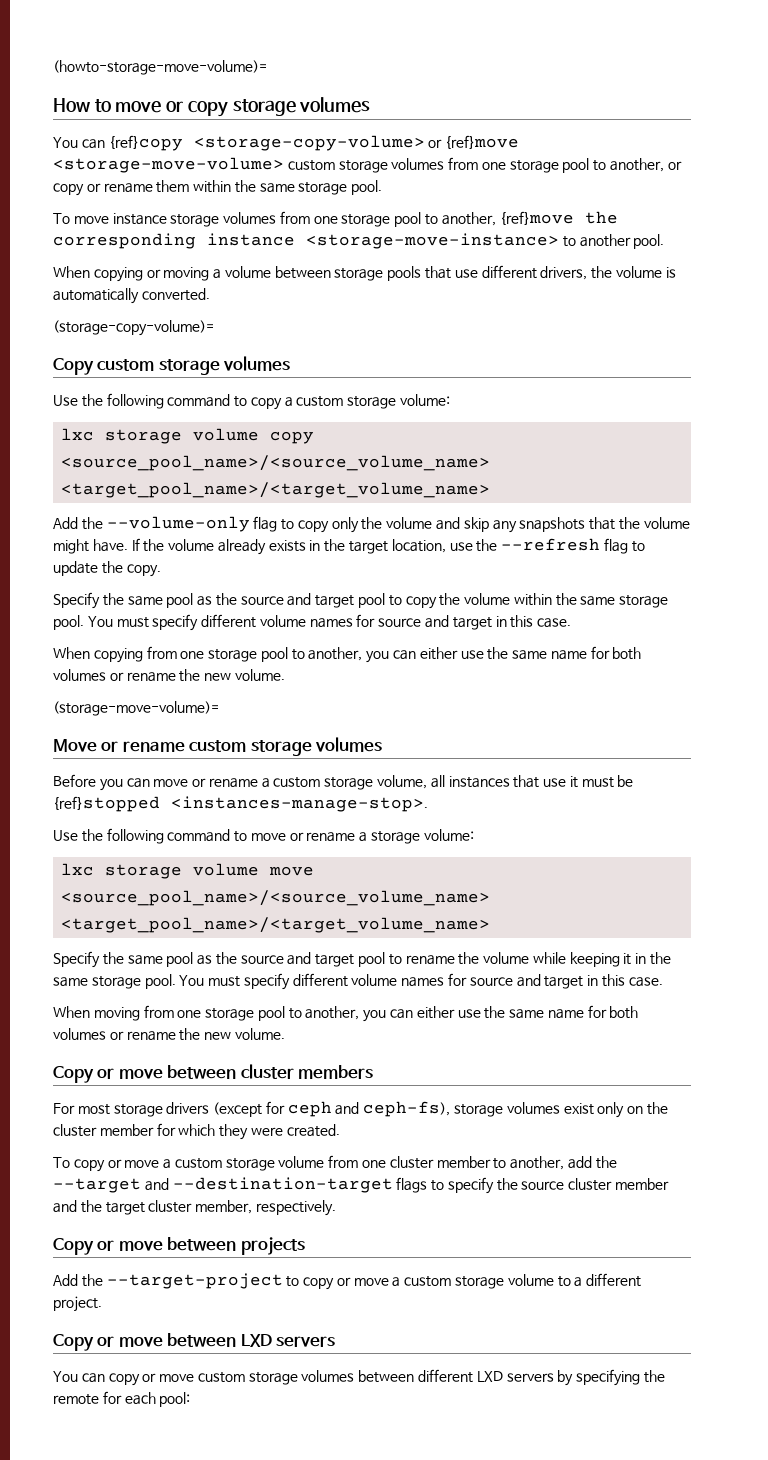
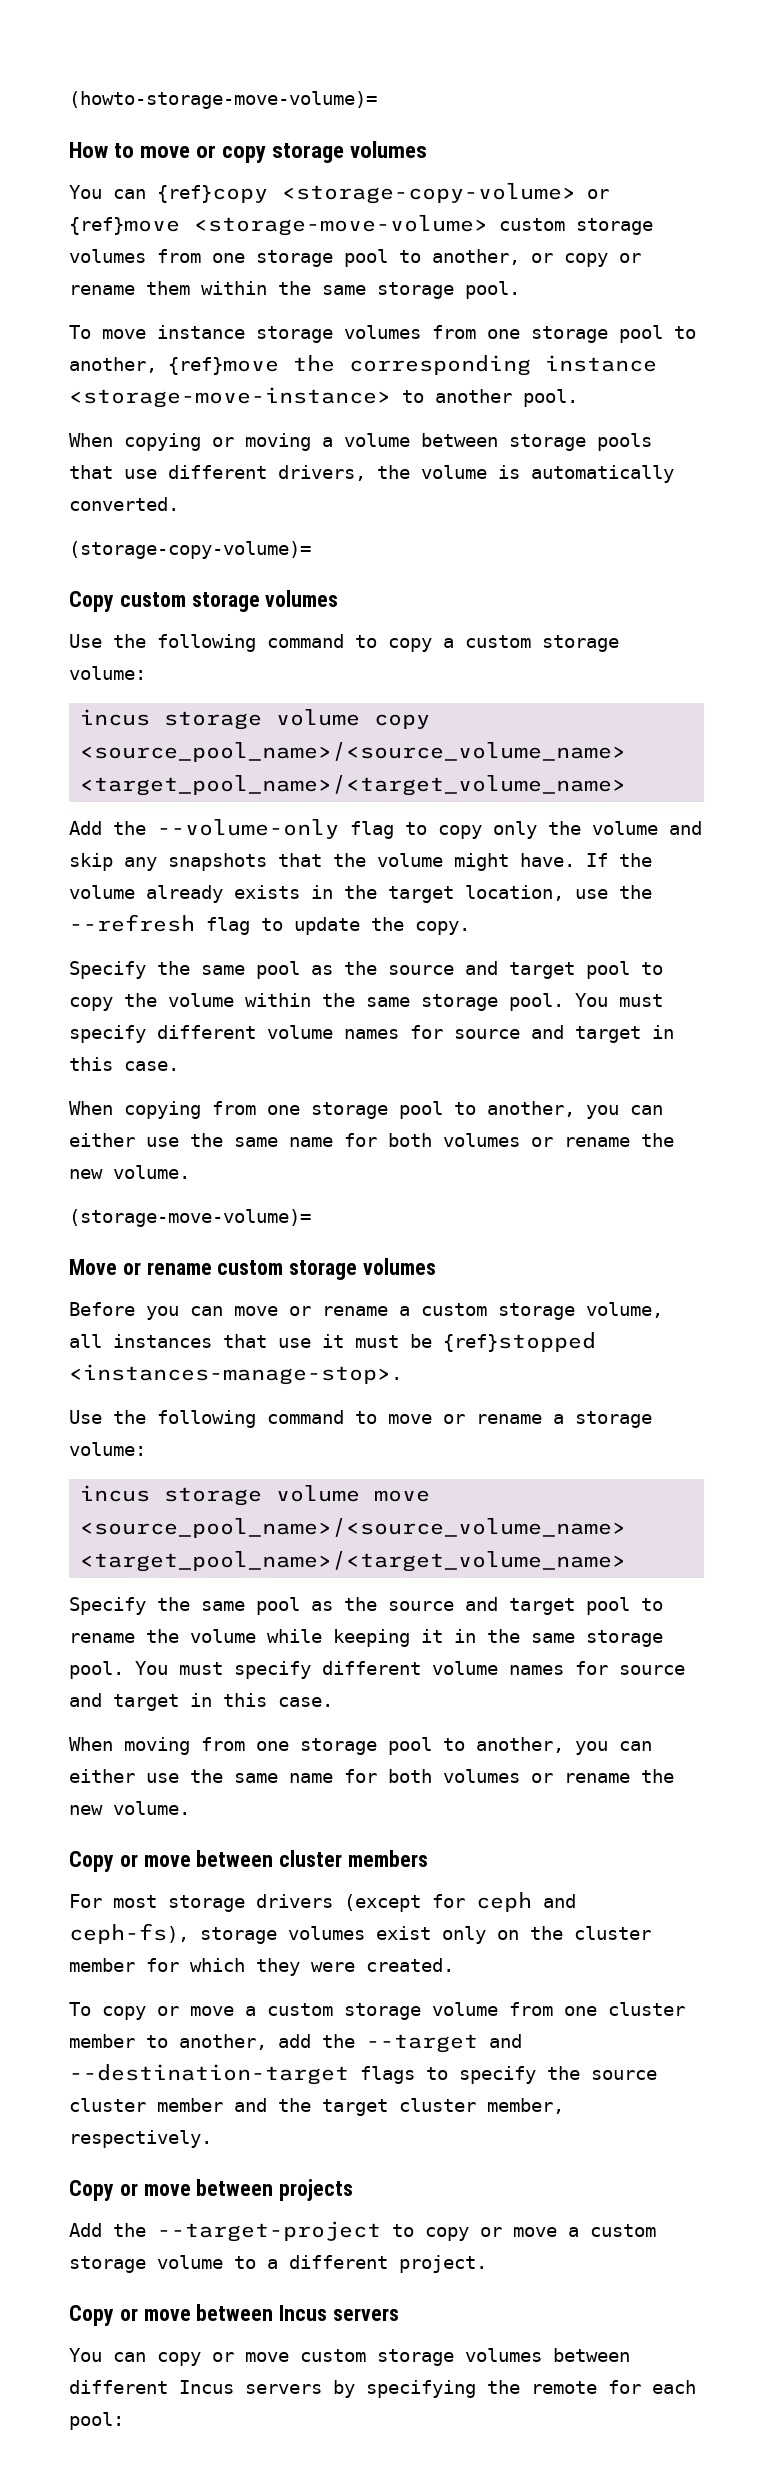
[61,428,95,441] lxc -> [80,709,151,726] incus
[61,863,95,876] lxc -> [80,1485,151,1502] incus
[240,1334,272,1347] LXD -> [279,2305,328,2321] Incus
[476,1371,503,1382] LXD -> [179,2380,234,2394] Incus

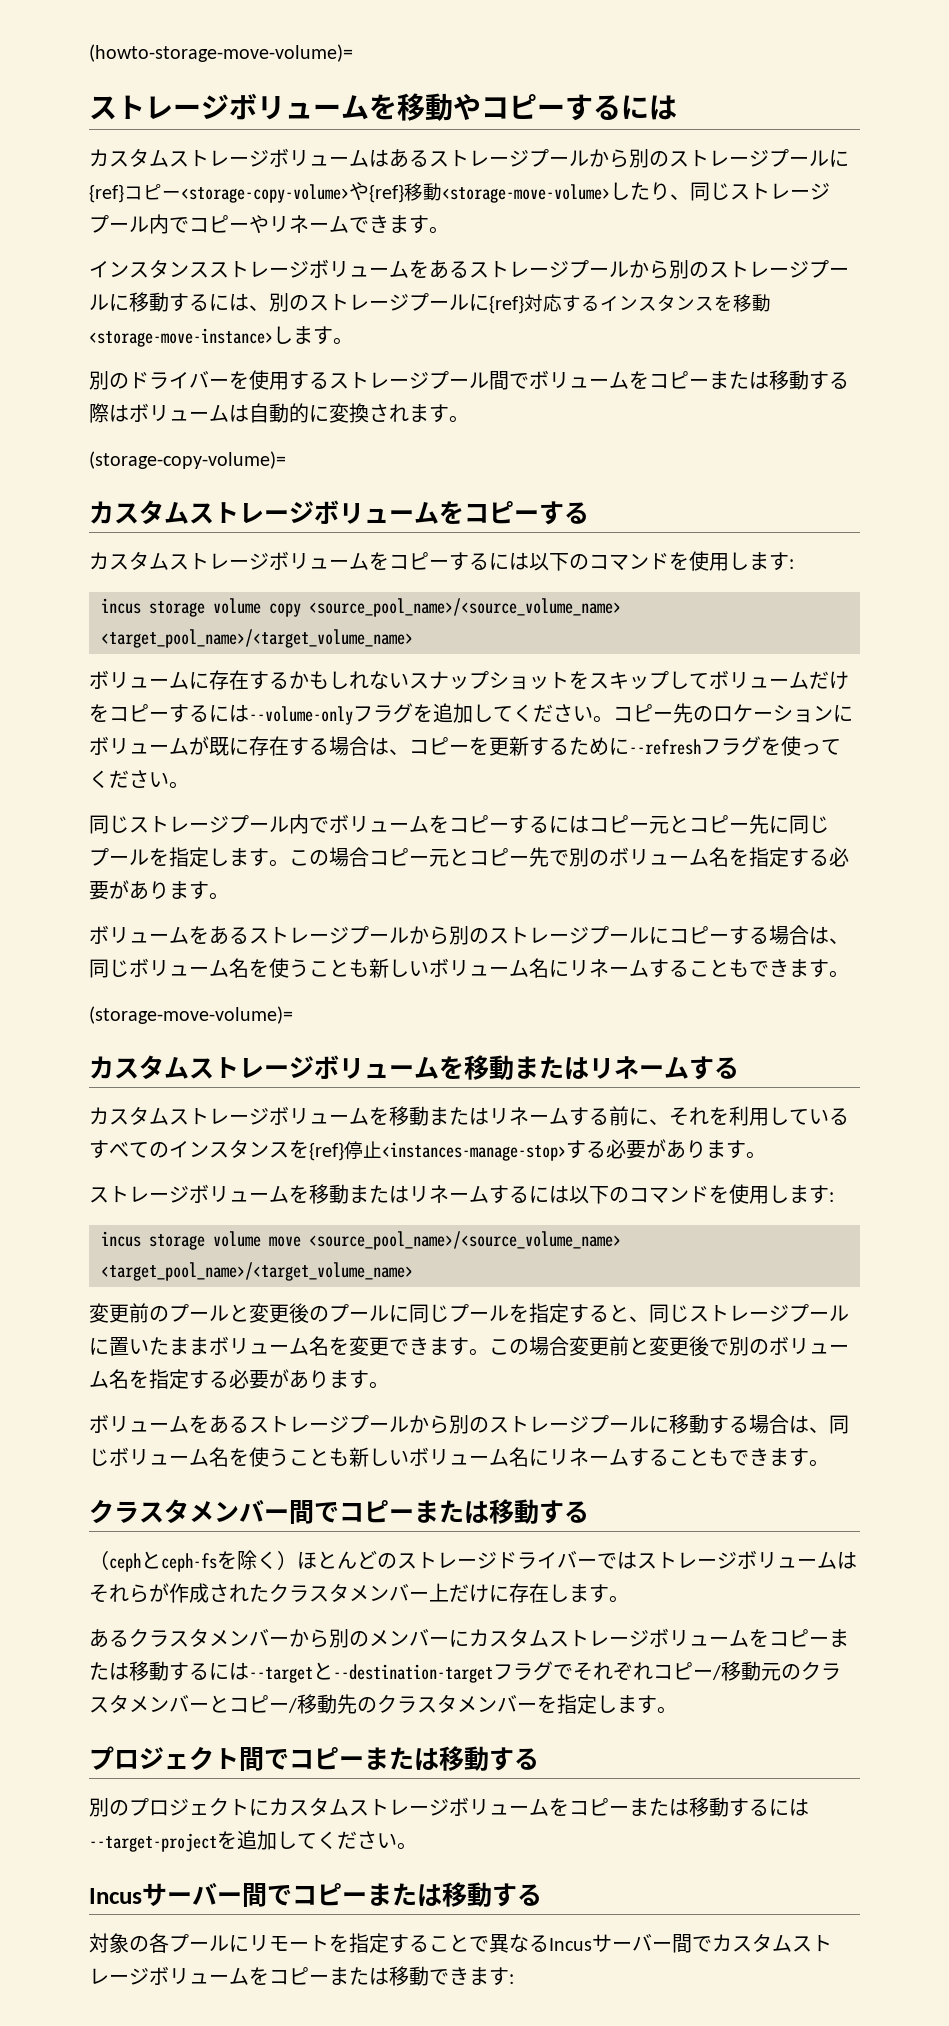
[69,141,428,163] [69,183,609,204] [69,215,653,236] [69,249,641,267] [69,281,520,299] [69,325,696,343] [69,355,657,376] [69,387,578,408] [69,433,652,451] [69,465,674,483] [69,497,179,511] [69,541,311,559] [69,590,339,612] [69,634,619,652] [69,666,146,680] How to move or copy storage volumes // You can {ref}copy <storage-copy-volume> or {ref}move <storage-move-volume> custom storage volumes from one storage pool to another, or copy or rename them within the same storage pool. // To move instance storage volumes from one storage pool to another, {ref}move the corresponding instance <storage-move-instance> to another pool. // When copying or moving a volume between storage pools that use different drivers, the volume is automatically converted. // (storage-copy-volume)= // Copy custom storage volumes // Use the following command to copy a custom storage volume: -> [89,93,677,121] [89,148,849,168] [89,182,830,203] [89,214,449,234] [89,259,849,279] [89,292,771,314] [89,326,353,347] [89,370,849,390] [89,403,469,423] [89,451,286,469] [89,500,589,525] [89,551,794,571] ストレージボリュームを移動やコピーするには // カスタムストレージボリュームはあるストレージプールから別のストレージプールに{ref}コピー<storage-copy-volume>や{ref}移動<storage-move-volume>したり、同じストレージプール内でコピーやリネームできます。 // インスタンスストレージボリュームをあるストレージプールから別のストレージプールに移動するには、別のストレージプールに{ref}対応するインスタンスを移動<storage-move-instance>します。 // 別のドライバーを使用するストレージプール間でボリュームをコピーまたは移動する際はボリュームは自動的に変換されます。 // (storage-copy-volume)= // カスタムストレージボリュームをコピーする // カスタムストレージボリュームをコピーするには以下のコマンドを使用します:
[69,819,702,839] [69,853,652,871] [69,885,652,903] [69,914,470,935] [69,961,663,979] [69,993,663,1011] [69,1025,674,1043] [69,1057,179,1071] [69,1101,663,1119] [69,1133,674,1147] [69,1165,190,1179] [69,1209,311,1227] [69,1258,437,1280] [69,1302,663,1320] [69,1332,596,1352] [69,1364,402,1385] [69,1410,652,1428] [69,1442,146,1456] Add the --volume-only flag to copy only the volume and skip any snapshots that the volume might have. If the volume already exists in the target location, use the --refresh flag to update the copy. // Specify the same pool as the source and target pool to copy the volume within the same storage pool. You must specify different volume names for source and target in this case. // When copying from one storage pool to another, you can either use the same name for both volumes or rename the new volume. // (storage-move-volume)= // Move or rename custom storage volumes // Before you can move or rename a custom storage volume, all instances that use it must be {ref}stopped <instances-manage-stop>. // Use the following command to move or rename a storage volume: -> [89,670,849,690] [89,703,853,725] [89,736,841,756] [89,770,189,789] [89,814,829,834] [89,847,849,867] [89,880,229,900] [89,925,849,945] [89,958,849,978] [89,1006,293,1024] [89,1055,739,1080] [89,1106,849,1126] [89,1139,766,1161] [89,1184,834,1204] ボリュームに存在するかもしれないスナップショットをスキップしてボリュームだけをコピーするには--volume-onlyフラグを追加してください。コピー先のロケーションにボリュームが既に存在する場合は、コピーを更新するために--refreshフラグを使ってください。 // 同じストレージプール内でボリュームをコピーするにはコピー元とコピー先に同じプールを指定します。この場合コピー元とコピー先で別のボリューム名を指定する必要があります。 // ボリュームをあるストレージプールから別のストレージプールにコピーする場合は、同じボリューム名を使うことも新しいボリューム名にリネームすることもできます。 // (storage-move-volume)= // カスタムストレージボリュームを移動またはリネームする // カスタムストレージボリュームを移動またはリネームする前に、それを利用しているすべてのインスタンスを{ref}停止<instances-manage-stop>する必要があります。 // ストレージボリュームを移動またはリネームするには以下のコマンドを使用します:
[69,1597,663,1615] [69,1629,663,1647] [69,1661,685,1679] [69,1693,333,1711] [69,1737,652,1755] [69,1769,674,1783] [69,1801,190,1815] [69,1850,429,1872] [69,1892,576,1912] [69,1923,651,1944] [69,1958,454,1976] [69,2002,685,2020] [69,2034,522,2053] [69,2064,657,2085] [69,2098,564,2116] [69,2130,212,2148] [69,2179,354,2201] [69,2221,656,2242] [69,2255,487,2273] [69,2304,400,2326] [69,2348,630,2366] [69,2380,696,2398] [69,2412,124,2430] Specify the same pool as the source and target pool to rename the volume while keeping it in the same storage pool. You must specify different volume names for source and target in this case. // When moving from one storage pool to another, you can either use the same name for both volumes or rename the new volume. // Copy or move between cluster members // For most storage drivers (except for ceph and ceph-fs), storage volumes exist only on the cluster member for which they were created. // To copy or move a custom storage volume from one cluster member to another, add the --target and --destination-target flags to specify the source cluster member and the target cluster member, respectively. // Copy or move between projects // Add the --target-project to copy or move a custom storage volume to a different project. // Copy or move between Incus servers // You can copy or move custom storage volumes between different Incus servers by specifying the remote for each pool: -> [89,1303,849,1323] [89,1336,849,1356] [89,1369,389,1389] [89,1414,849,1434] [89,1447,829,1467] [89,1499,589,1524] [89,1550,857,1572] [89,1583,629,1603] [89,1628,849,1648] [89,1661,841,1683] [89,1694,677,1714] [89,1746,539,1771] [89,1797,809,1817] [89,1830,417,1852] [89,1882,542,1907] [89,1933,832,1953] [89,1966,514,1986] 変更前のプールと変更後のプールに同じプールを指定すると、同じストレージプールに置いたままボリューム名を変更できます。この場合変更前と変更後で別のボリューム名を指定する必要があります。 // ボリュームをあるストレージプールから別のストレージプールに移動する場合は、同じボリューム名を使うことも新しいボリューム名にリネームすることもできます。 // クラスタメンバー間でコピーまたは移動する // （cephとceph-fsを除く）ほとんどのストレージドライバーではストレージボリュームはそれらが作成されたクラスタメンバー上だけに存在します。 // あるクラスタメンバーから別のメンバーにカスタムストレージボリュームをコピーまたは移動するには--targetと--destination-targetフラグでそれぞれコピー/移動元のクラスタメンバーとコピー/移動先のクラスタメンバーを指定します。 // プロジェクト間でコピーまたは移動する // 別のプロジェクトにカスタムストレージボリュームをコピーまたは移動するには--target-projectを追加してください。 // Incusサーバー間でコピーまたは移動する // 対象の各プールにリモートを指定することで異なるIncusサーバー間でカスタムストレージボリュームをコピーまたは移動できます:

